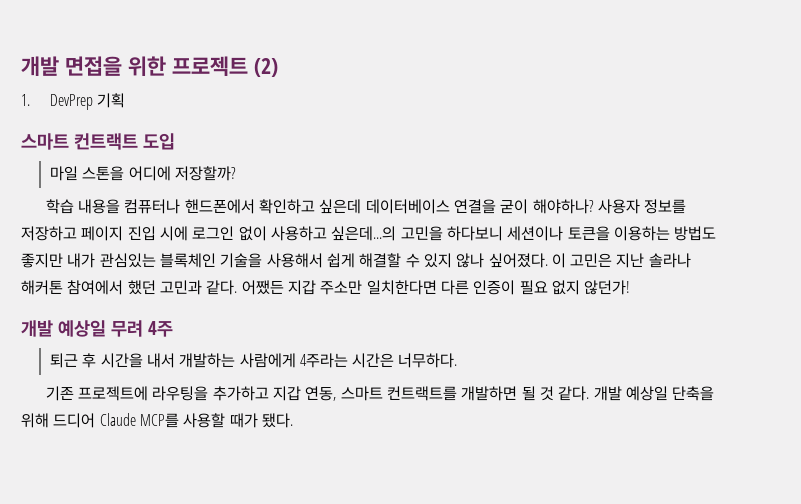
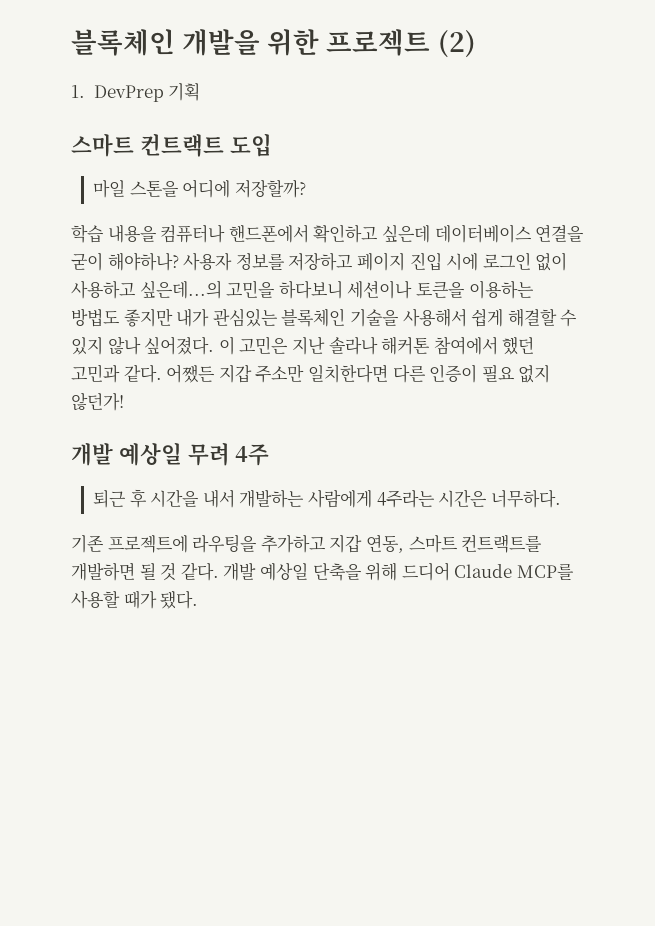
[21,56,122,76] 개발 면접을 -> [71,29,261,56] 블록체인 개발을

